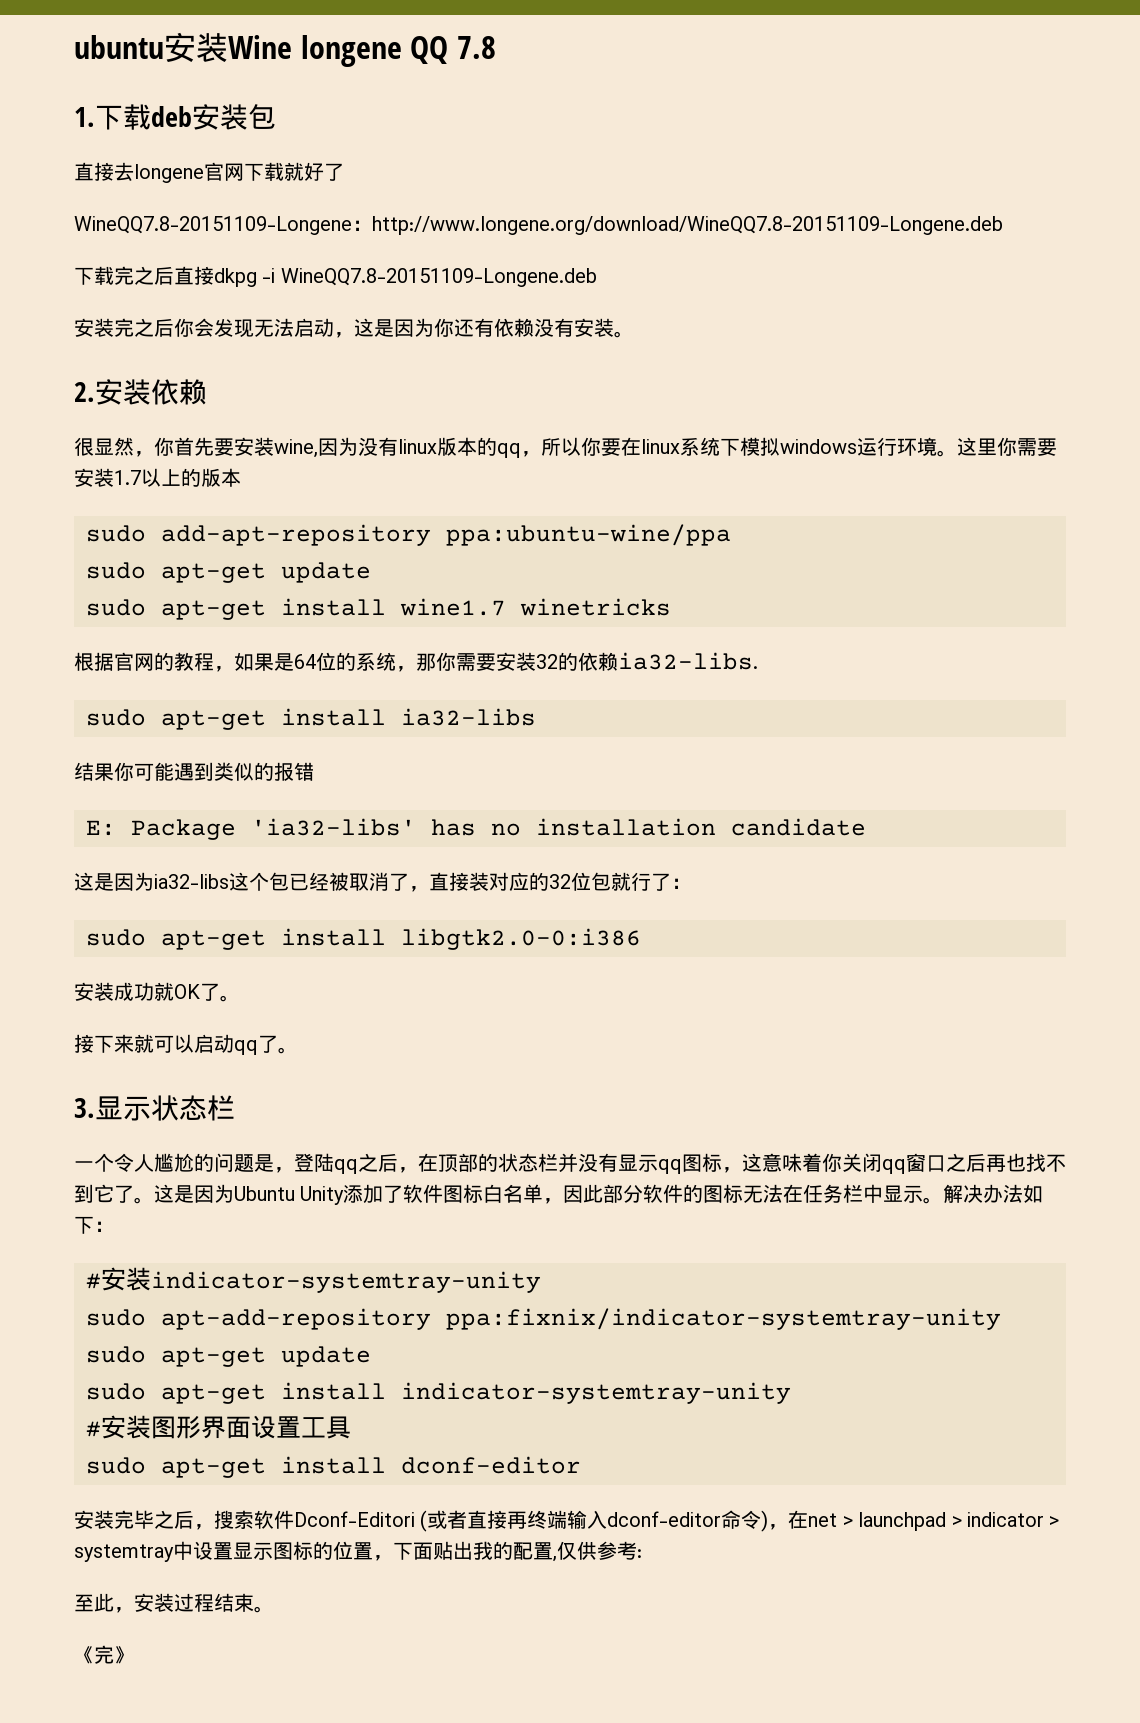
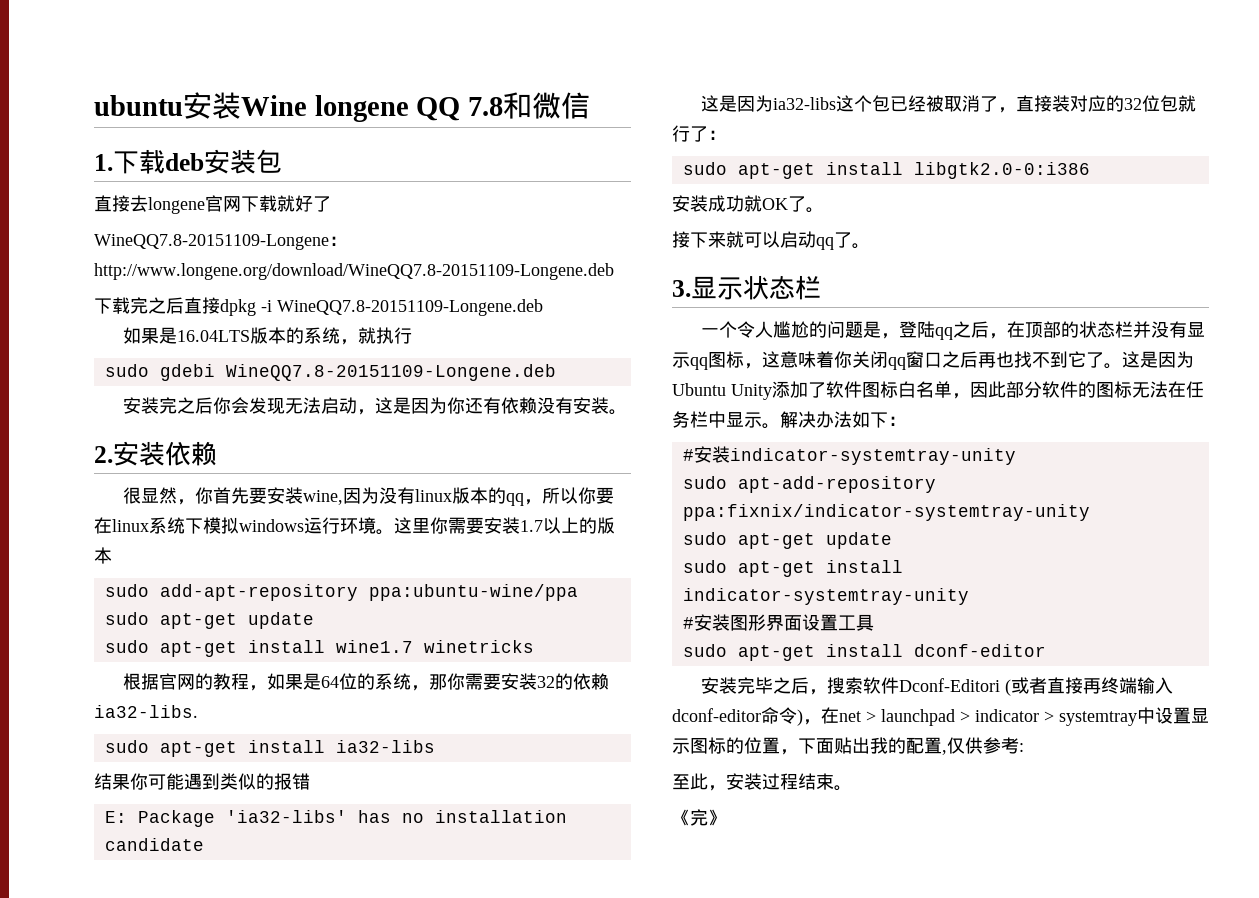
(496, 47) none -> [503,92,591,119] 和微信
[214,268,257,287] dkpg -> [220,299,256,316] dpkg
(597, 277) none -> [123,327,413,345] [104,364,556,381] // 如果是16.04LTS版本的系统，就执行 // sudo gdebi WineQQ7.8-20151109-Longene.deb

